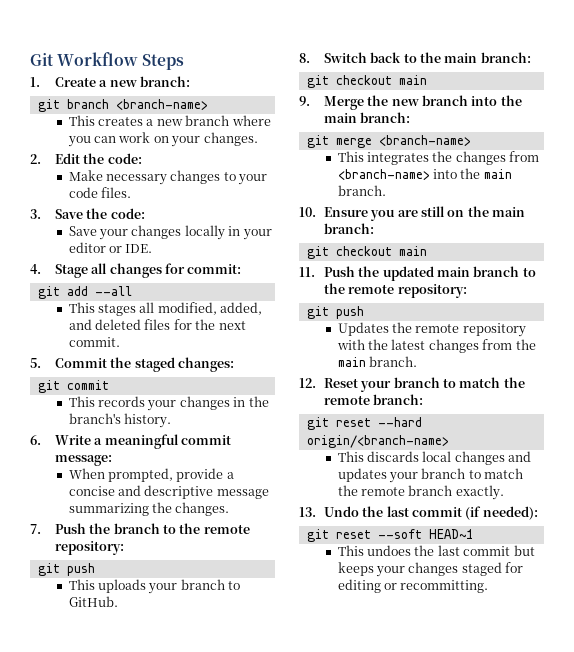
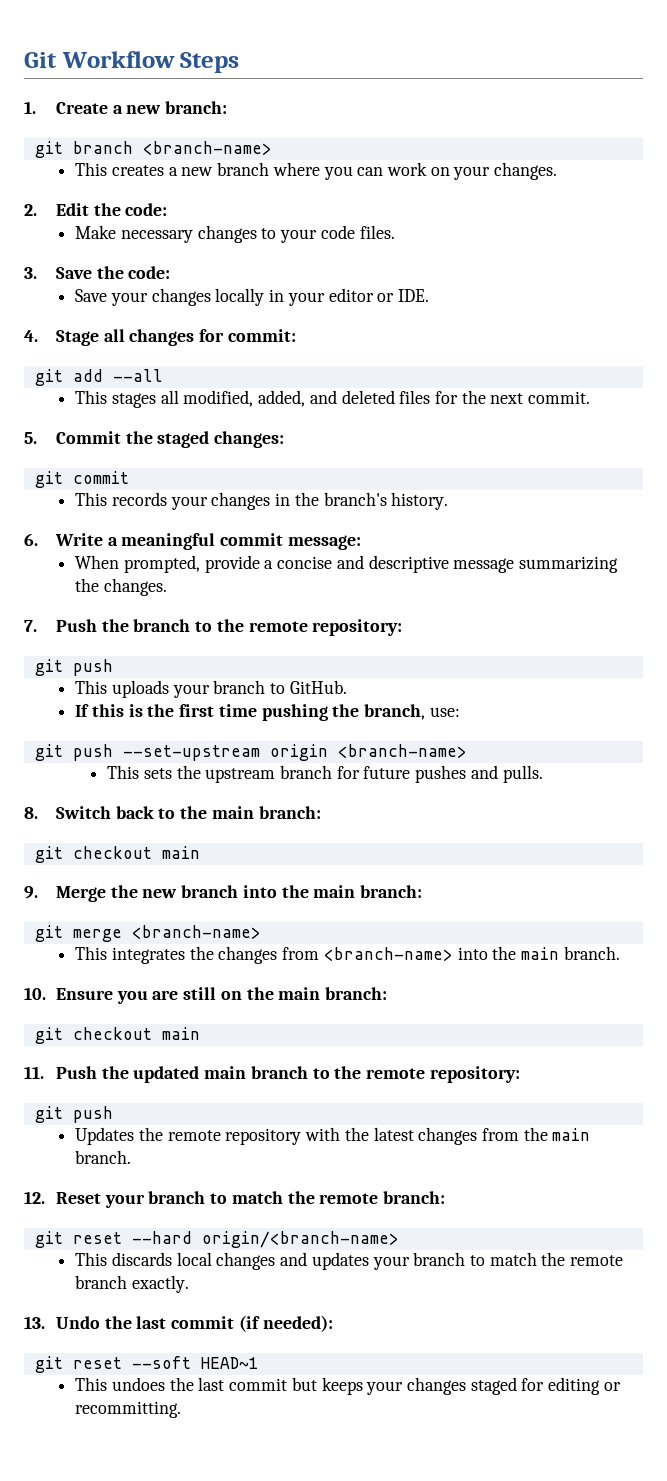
(118, 601) none -> [75,704,460,721] [34,744,467,761] [107,765,543,783] // If this is the first time pushing the branch, use: // git push --set-upstream origin <branch-name> // This sets the upstream branch for future pushes and pulls.

